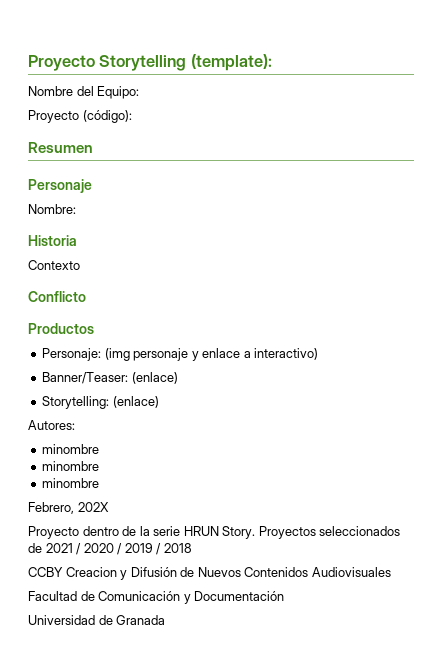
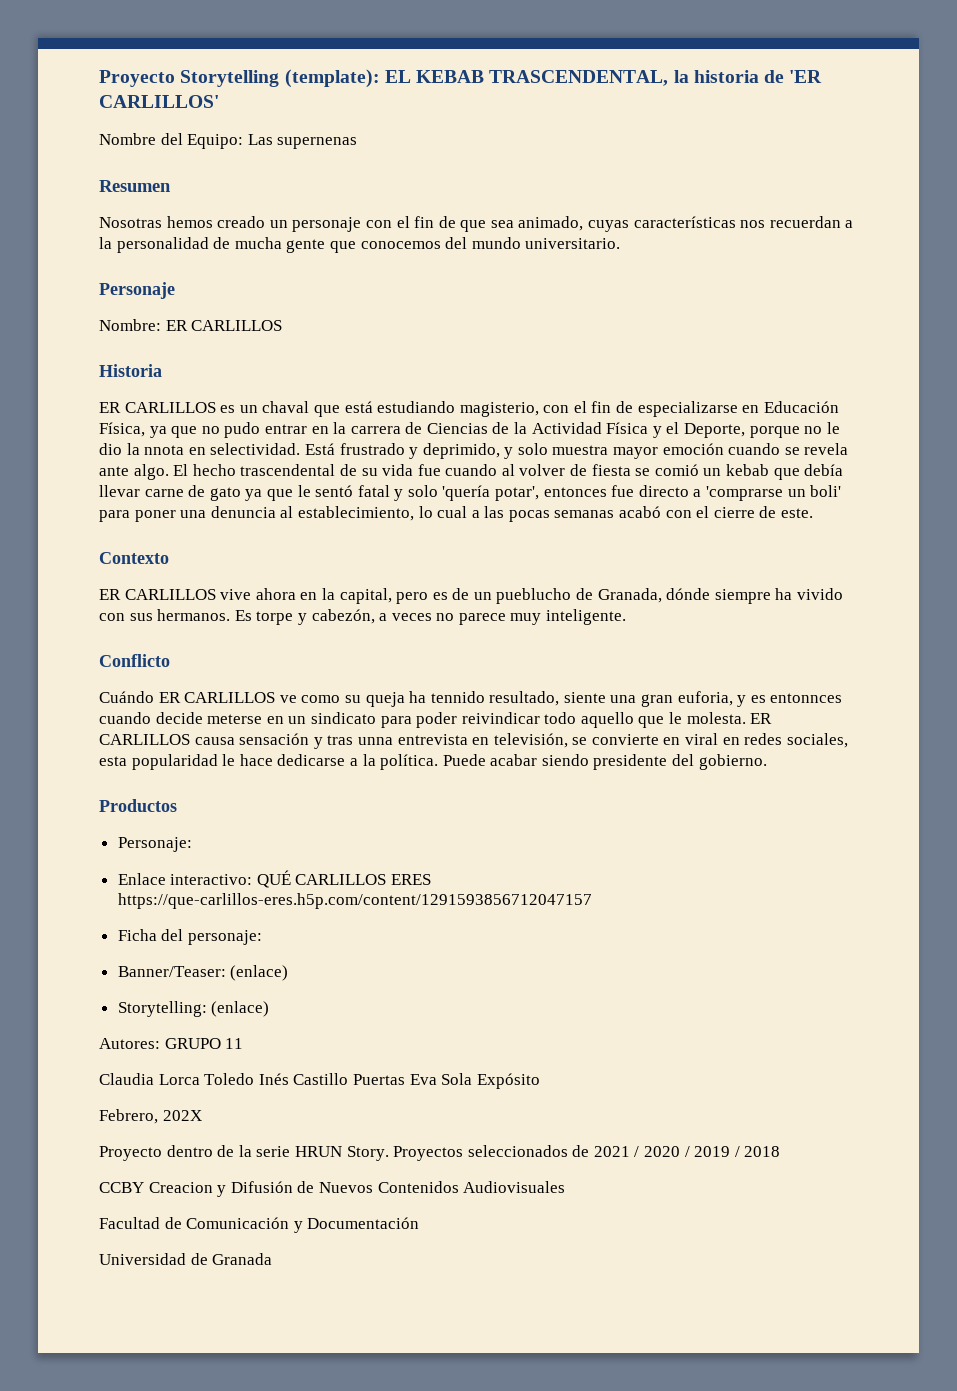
(272, 62) none -> [384,70,823,86] [99,95,219,108] EL KEBAB TRASCENDENTAL, la historia de 'ER CARLILLOS'
[28,110,132,123] // Proyecto (código): -> [247,134,358,149] Las supernenas
(93, 147) none -> [99,216,854,232] [99,237,621,253] // Nosotras hemos creado un personaje con el fin de que sea animado, cuyas características nos recuerdan a la personalidad de mucha gente que conocemos del mundo universitario.
(76, 209) none -> [165,320,283,331] ER CARLILLOS
[28,260,80,270] [28,291,86,302] [28,323,94,334] [42,348,319,361] Contexto // Conflicto // Productos // Personaje: (img personaje y enlace a interactivo) -> [99,401,839,417] [99,422,840,438] [99,443,849,459] [99,464,844,480] [99,485,842,501] [99,506,814,522] [99,552,169,564] [99,588,844,604] [99,609,627,625] [99,654,170,667] [99,691,843,707] [99,712,773,728] [99,733,848,749] [99,754,767,770] [99,799,177,812] [117,837,192,852] [117,870,432,888] [117,893,592,909] [117,929,262,945] ER CARLILLOS es un chaval que está estudiando magisterio, con el fin de especializarse en Educación Física, ya que no pudo entrar en la carrera de Ciencias de la Actividad Física y el Deporte, porque no le dio la nnota en selectividad. Está frustrado y deprimido, y solo muestra mayor emoción cuando se revela ante algo. El hecho trascendental de su vida fue cuando al volver de fiesta se comió un kebab que debía llevar carne de gato ya que le sentó fatal y solo 'quería potar', entonces fue directo a 'comprarse un boli' para poner una denuncia al establecimiento, lo cual a las pocas semanas acabó con el cierre de este. // Contexto // ER CARLILLOS vive ahora en la capital, pero es de un pueblucho de Granada, dónde siempre ha vivido con sus hermanos. Es torpe y cabezón, a veces no parece muy inteligente. // Conflicto // Cuándo ER CARLILLOS ve como su queja ha tennido resultado, siente una gran euforia, y es entonnces cuando decide meterse en un sindicato para poder reivindicar todo aquello que le molesta. ER CARLILLOS causa sensación y tras unna entrevista en televisión, se convierte en viral en redes sociales, esta popularidad le hace dedicarse a la política. Puede acabar siendo presidente del gobierno. // Productos // Personaje: // Enlace interactivo: QUÉ CARLILLOS ERES https://que-carlillos-eres.h5p.com/content/1291593856712047157 // Ficha del personaje:
[42,444,100,454] [42,461,100,471] [42,478,100,488] // minombre // minombre // minombre -> [164,1038,244,1049] [99,1073,540,1089] GRUPO 11 // Claudia Lorca Toledo Inés Castillo Puertas Eva Sola Expósito

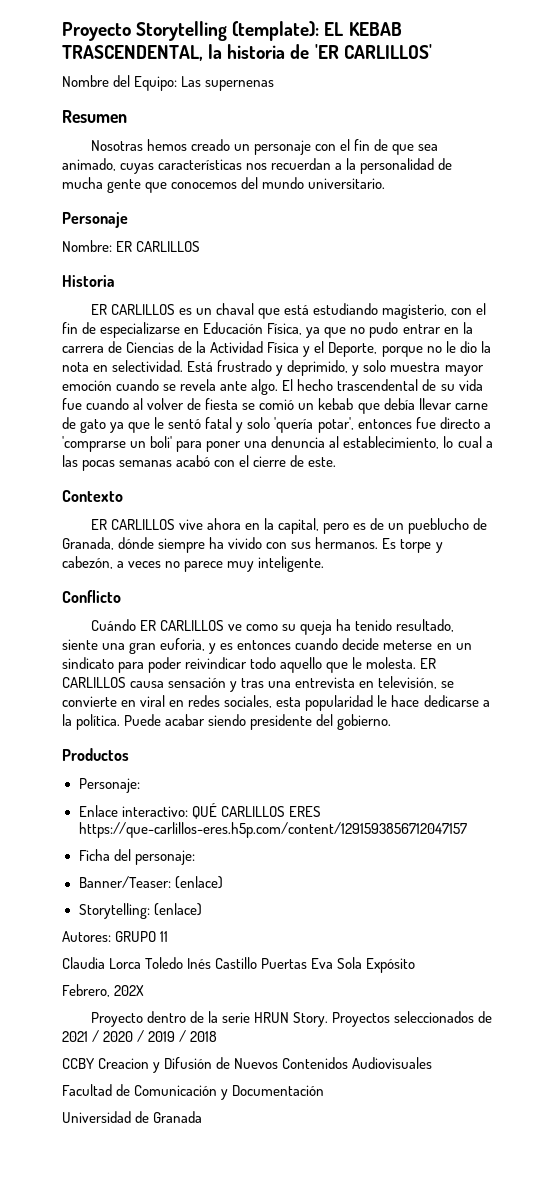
[144,445,185,455] nnota -> [62,362,89,372] nota
[430,691,485,703] tennido -> [355,619,393,631] tenido
[770,693,843,703] entonnces -> [237,640,292,650] entonces
[357,737,393,745] unna -> [268,681,292,688] una

